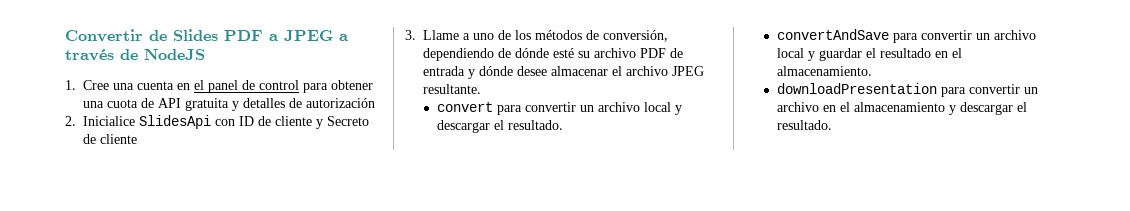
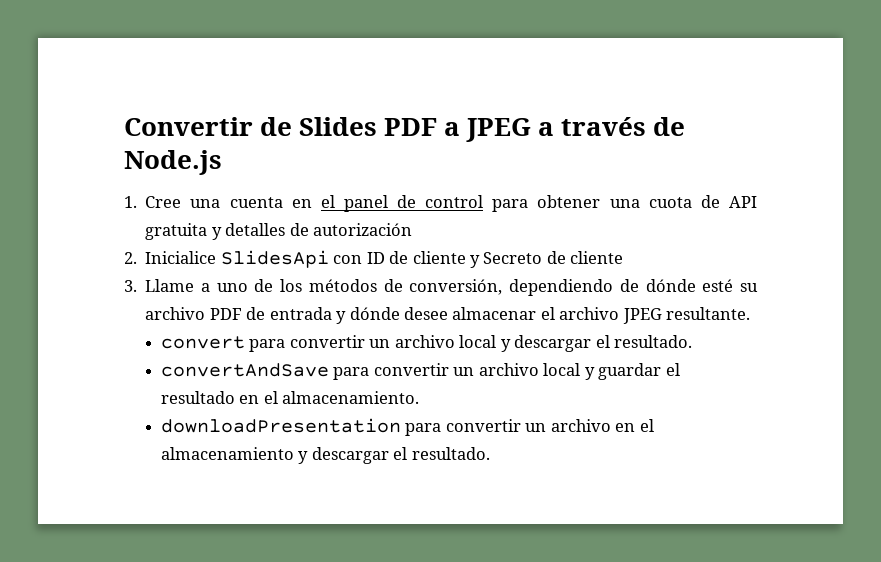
[144,49,205,60] NodeJS -> [124,150,222,175] Node.js

